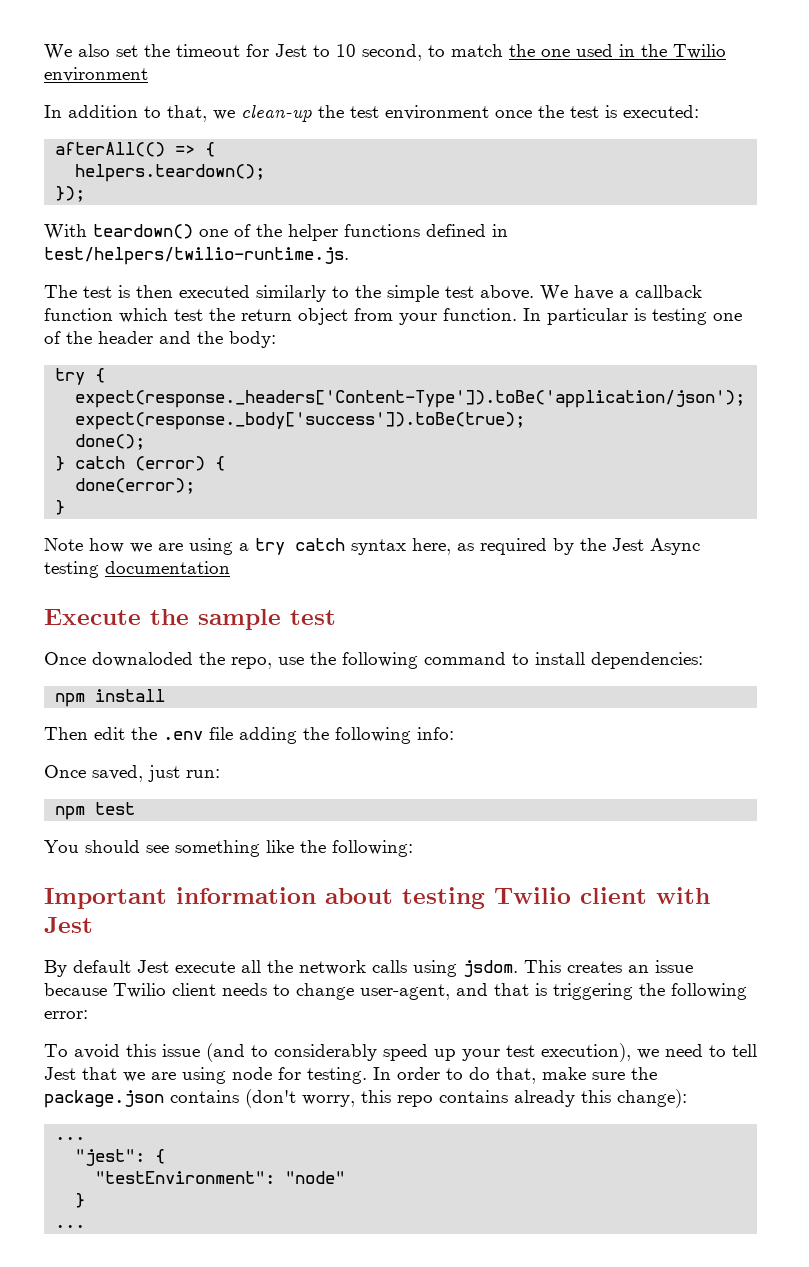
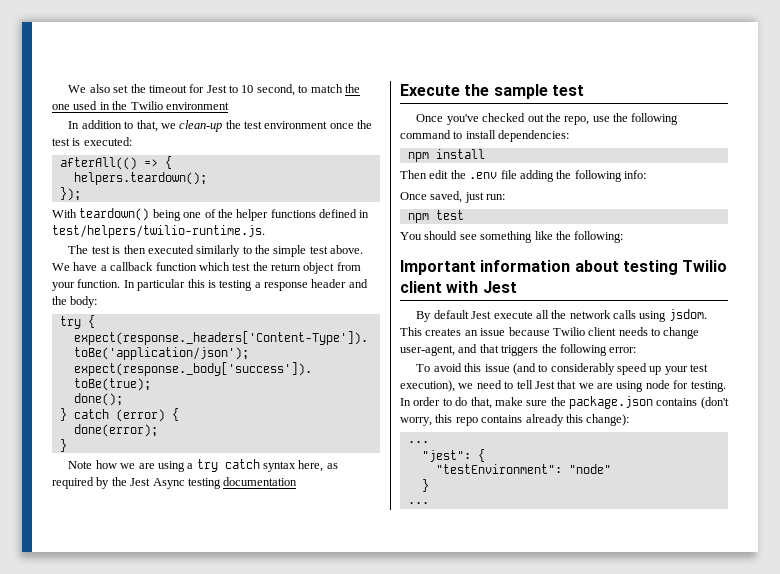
(193, 231) none -> [152,209,181,221] being
(628, 316) none -> [187,279,205,288] this
[713,313,742,321] [44,331,92,344] one of the -> [254,282,308,291] a response
[92,652,193,667] downaloded -> [446,113,544,125] you've checked out
[535,983,633,1000] is triggering -> [501,345,539,356] triggers

